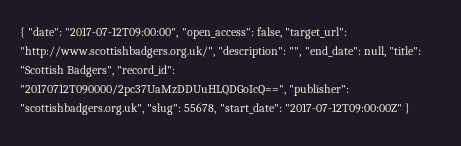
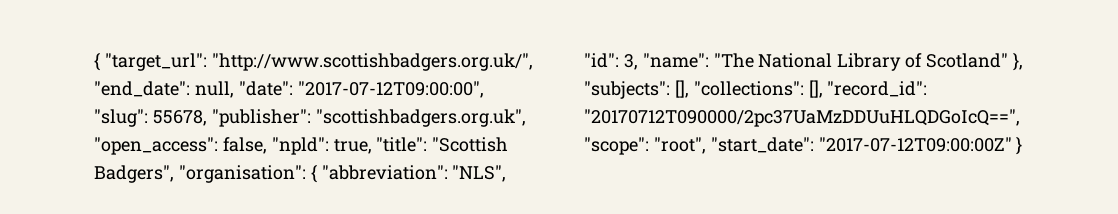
[20,27,348,39] [20,46,422,58] [20,65,176,77] [20,84,350,96] [20,103,217,115] { "date": "2017-07-12T09:00:00", "open_access": false, "target_url": "http://www.scottishbadgers.org.uk/", "description": "", "end_date": null, "title": "Scottish Badgers", "record_id": "20170712T090000/2pc37UaMzDDUuHLQDGoIcQ==", "publisher": "scottishbadgers.org.uk", "slug": 55678, -> [94,52,533,71] [94,81,484,98] [94,109,526,127] [94,137,509,155] [94,164,507,183] [584,52,1023,71] [584,80,928,99] [584,109,1020,127] [584,137,706,155] { "target_url": "http://www.scottishbadgers.org.uk/", "end_date": null, "date": "2017-07-12T09:00:00", "slug": 55678, "publisher": "scottishbadgers.org.uk", "open_access": false, "npld": true, "title": "Scottish Badgers", "organisation": { "abbreviation": "NLS", "id": 3, "name": "The National Library of Scotland" }, "subjects": [], "collections": [], "record_id": "20170712T090000/2pc37UaMzDDUuHLQDGoIcQ==", "scope": "root",

